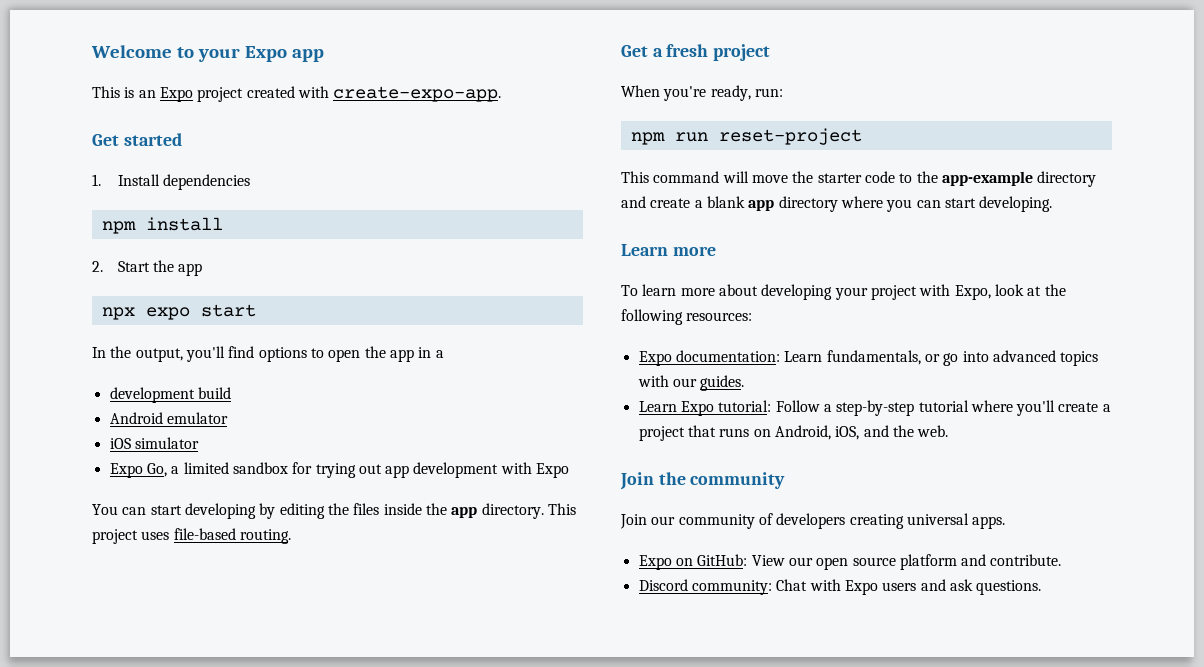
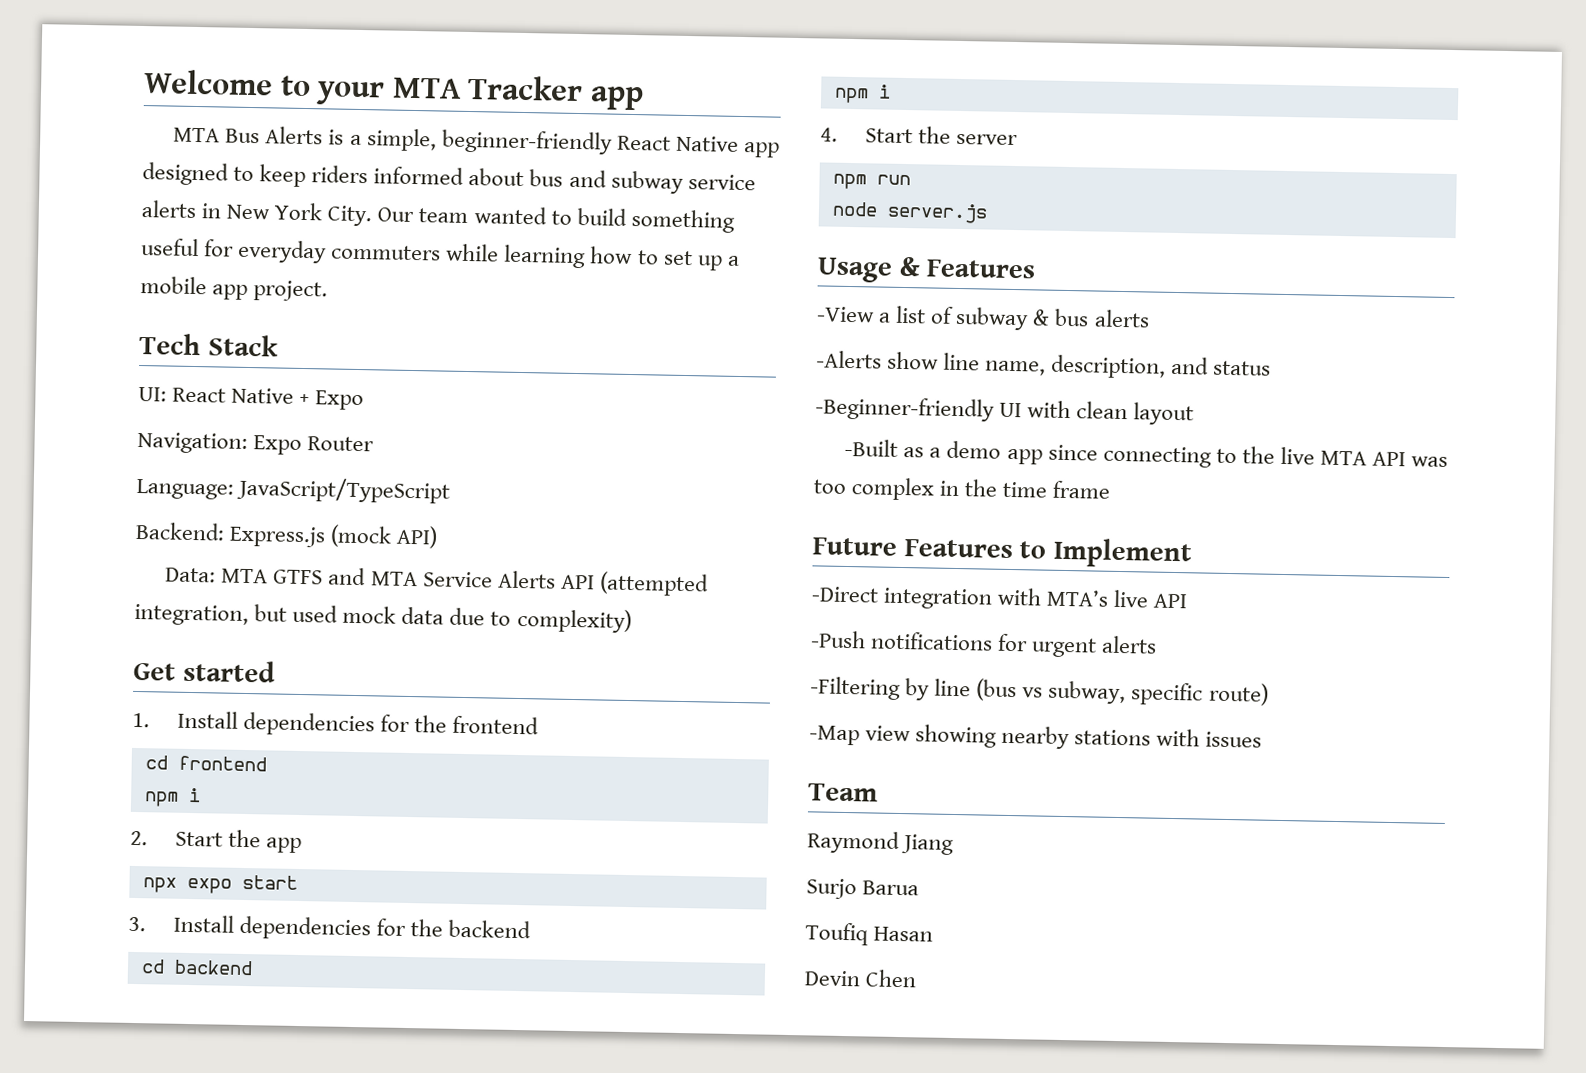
[244,46,324,62] [92,86,502,102] Expo app // This is an Expo project created with create-expo-app. -> [391,74,644,111] [173,126,780,158] [142,162,756,194] [141,200,735,233] [141,238,740,271] [140,276,329,302] [139,332,279,357] [138,386,365,411] [137,431,375,455] [136,476,451,504] [135,521,439,549] [165,567,709,597] [134,603,632,634] MTA Tracker app // MTA Bus Alerts is a simple, beginner-friendly React Native app designed to keep riders informed about bus and subway service alerts in New York City. Our team wanted to build something useful for everyday commuters while learning how to set up a mobile app project. // Tech Stack // UI: React Native + Expo // Navigation: Expo Router // Language: JavaScript/TypeScript // Backend: Express.js (mock API) // Data: MTA GTFS and MTA Service Alerts API (attempted integration, but used mock data due to complexity)
[101,217,223,234] // npm install -> [379,714,540,735] [144,755,267,772] [143,787,201,807] for the frontend // cd frontend // npm i
[92,346,444,362] [109,387,231,403] [109,412,228,424] [109,437,199,449] [109,462,570,478] [92,503,576,519] [92,528,291,544] [621,44,771,61] [621,85,783,101] [630,128,862,145] [621,171,1097,187] [621,196,1053,212] [621,244,716,256] [621,284,1066,300] [621,309,753,325] [638,350,1099,366] [637,375,745,391] [638,400,1111,416] [638,425,949,441] [620,472,786,490] [620,513,1006,529] [638,554,1062,570] [638,579,1042,595] In the output, you'll find options to open the app in a // development build // Android emulator // iOS simulator // Expo Go, a limited sandbox for trying out app development with Expo // You can start developing by editing the files inside the app directory. This project uses file-based routing. // Get a fresh project // When you're ready, run: // npm run reset-project // This command will move the starter code to the app-example directory and create a blank app directory where you can start developing. // Learn more // To learn more about developing your project with Expo, look at the following resources: // Expo documentation: Learn fundamentals, or go into advanced topics with our guides. // Learn Expo tutorial: Follow a step-by-step tutorial where you'll create a project that runs on Android, iOS, and the web. // Join the community // Join our community of developers creating universal apps. // Expo on GitHub: View our open source platform and contribute. // Discord community: Chat with Expo users and ask questions. -> [128,914,532,941] [140,959,253,976] [833,84,891,104] [820,126,1018,146] [832,173,911,190] [831,201,988,224] [817,256,1037,283] [816,305,1150,331] [816,350,1272,379] [815,396,1195,426] [844,438,1449,468] [813,477,1112,501] [812,537,1192,569] [811,586,1189,610] [810,630,1158,658] [810,676,1269,706] [809,724,1263,750] [808,783,878,802] [807,830,955,856] [806,878,920,900] [805,922,934,946] [804,969,918,988] 3. Install dependencies for the backend // cd backend // npm i // 4. Start the server // npm run // node server.js // Usage & Features // -View a list of subway & bus alerts // -Alerts show line name, description, and status // -Beginner-friendly UI with clean layout // -Built as a demo app since connecting to the live MTA API was too complex in the time frame // Future Features to Implement // -Direct integration with MTA’s live API // -Push notifications for urgent alerts // -Filtering by line (bus vs subway, specific route) // -Map view showing nearby stations with issues // Team // Raymond Jiang // Surjo Barua // Toufiq Hasan // Devin Chen

